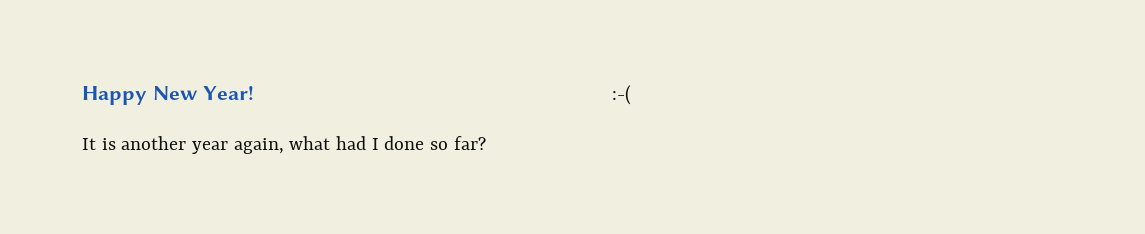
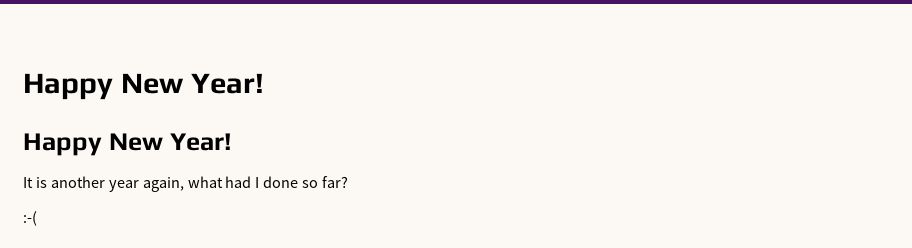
[82,86,254,105] Happy New Year! -> [23,73,264,100] [23,133,232,156] Happy New Year! // Happy New Year!

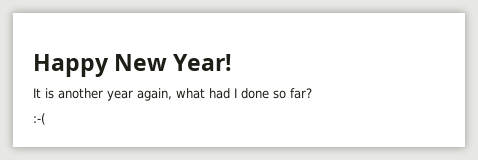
[23,73,264,100] [23,133,232,156] Happy New Year! // Happy New Year! -> [33,54,233,77] Happy New Year!

